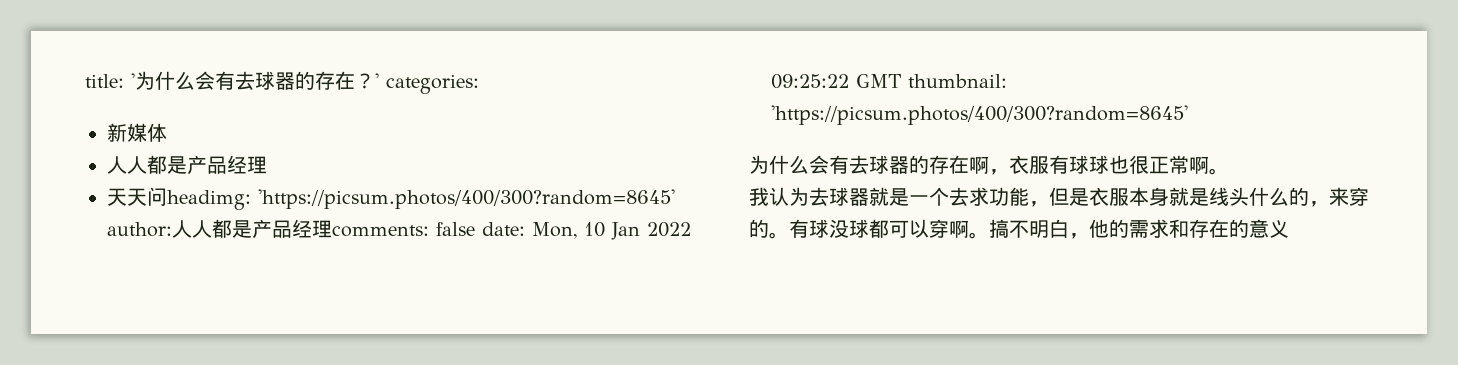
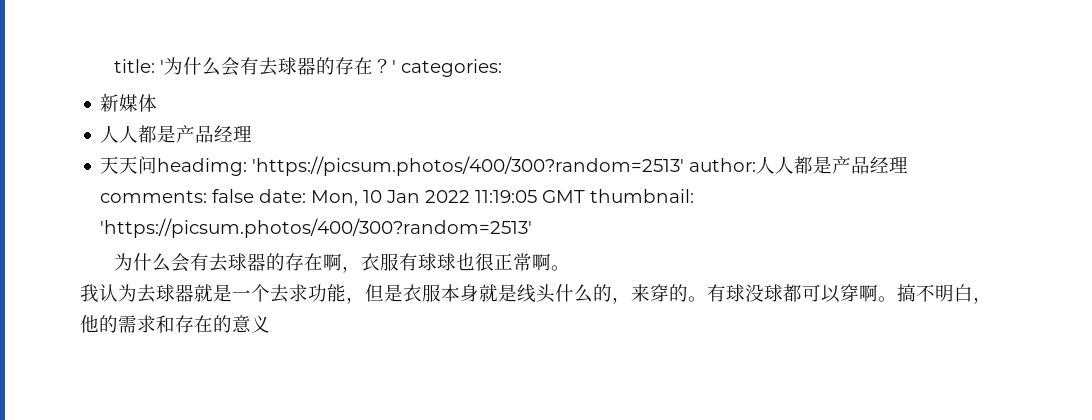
[258,189,675,209] 'https://picsum.photos/400/300?random=8645' -> [252,156,685,176] 'https://picsum.photos/400/300?random=2513'
[771,74,849,89] 09:25:22 -> [475,190,538,203] 11:19:05
[771,105,1188,125] 'https://picsum.photos/400/300?random=8645' -> [100,218,533,238] 'https://picsum.photos/400/300?random=2513'

